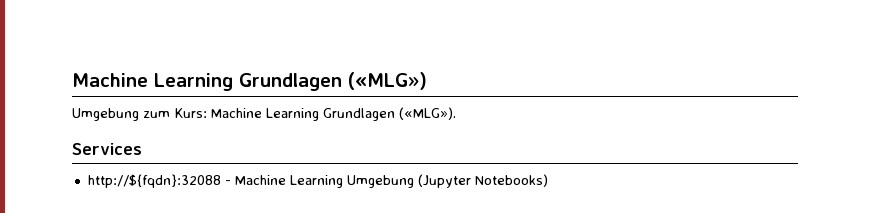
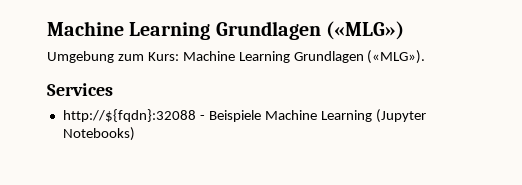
[234,175,414,188] Machine Learning Umgebung -> [208,110,372,122] Beispiele Machine Learning

